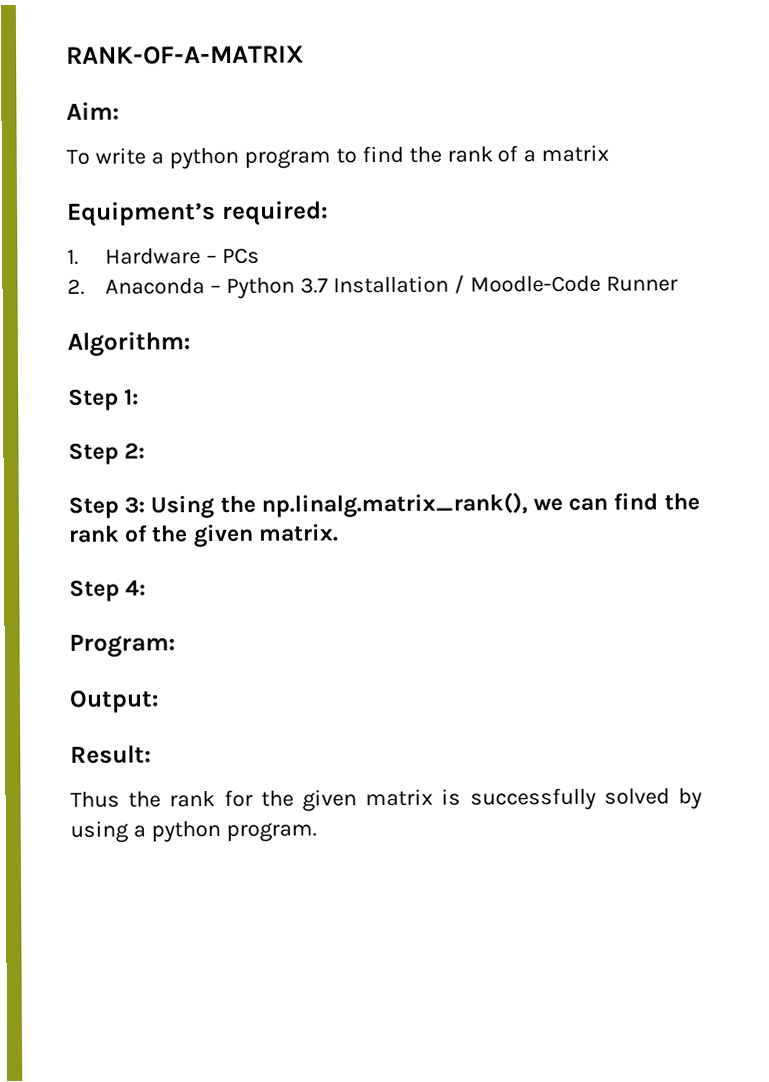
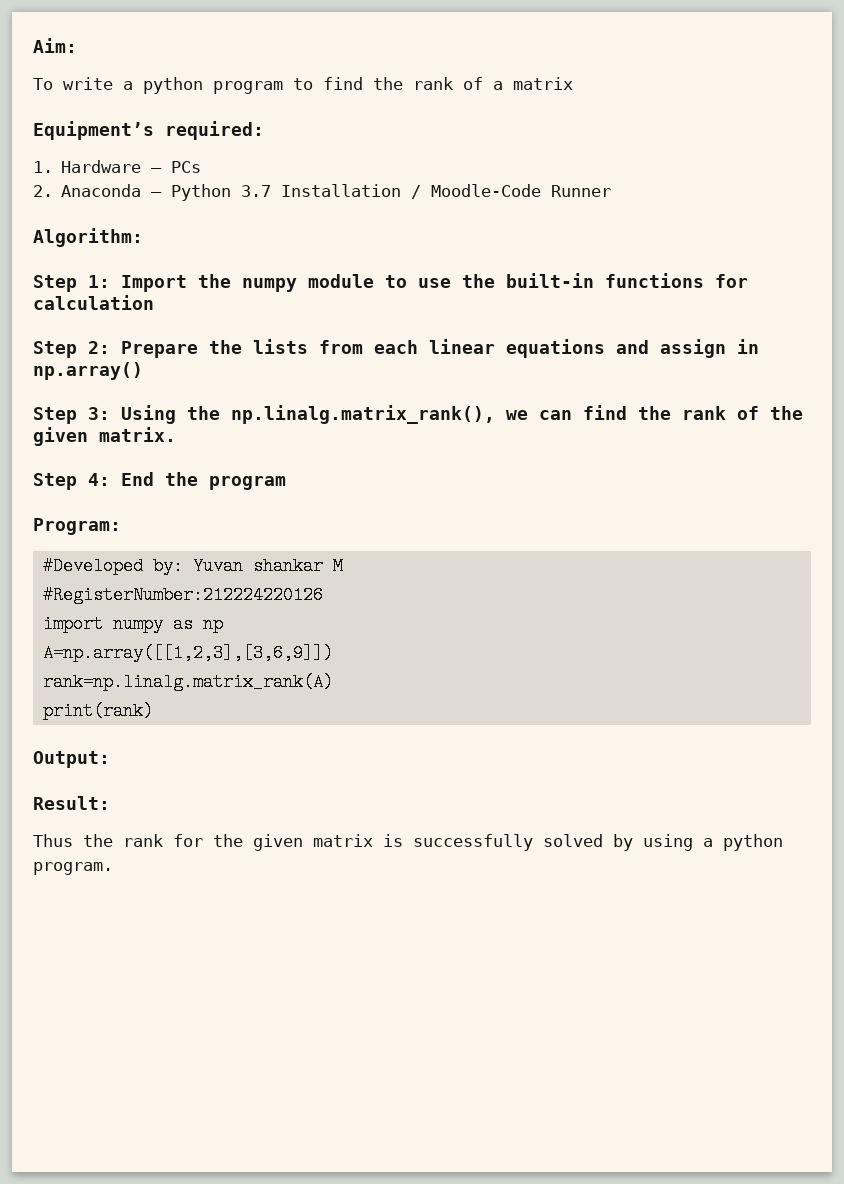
[66,45,304,65] RANK-OF-A-MATRIX // -> (33, 45) none
[68,442,146,465] // Step 2: -> [121,273,748,292] [33,295,154,310] [33,339,759,358] [33,362,143,380] Import the numpy module to use the built-in functions for calculation // Step 2: Prepare the lists from each linear equations and assign in np.array()
[69,634,176,658] // Program: -> [121,472,286,490] [33,518,121,535] [42,557,343,575] [42,586,323,604] [42,615,223,633] [42,644,333,662] [42,673,333,691] [42,702,153,720] End the program // Program: // #Developed by: Yuvan shankar M // #RegisterNumber:212224220126 // import numpy as np // A=np.array([[1,2,3],[3,6,9]]) // rank=np.linalg.matrix_rank(A) // print(rank)

